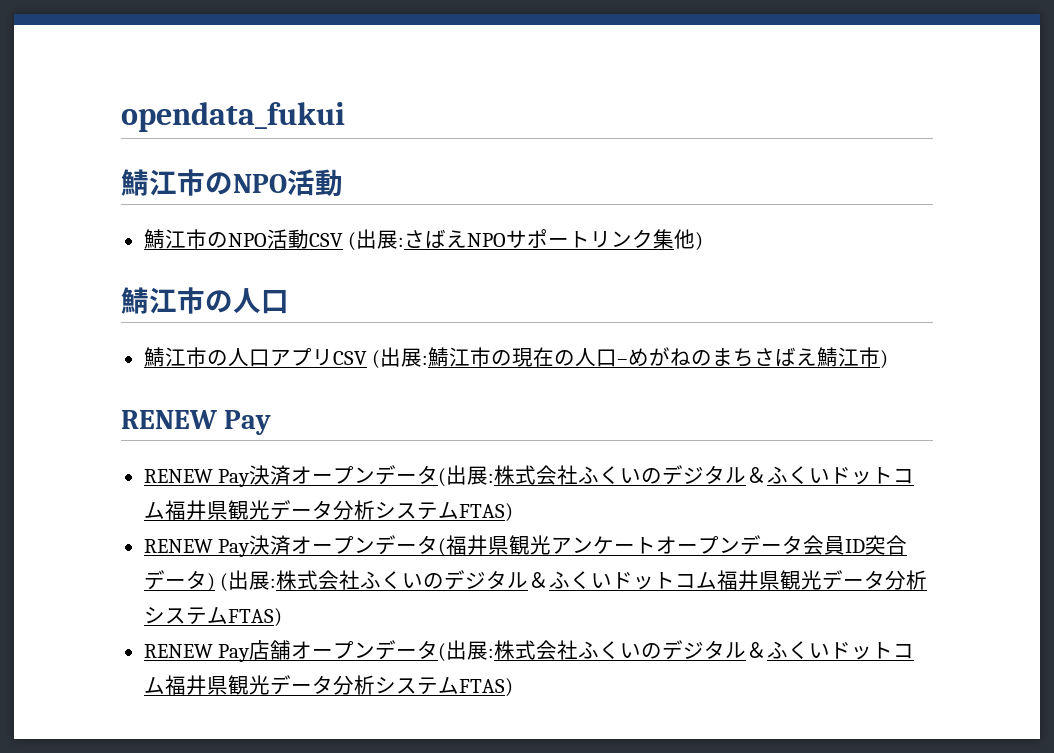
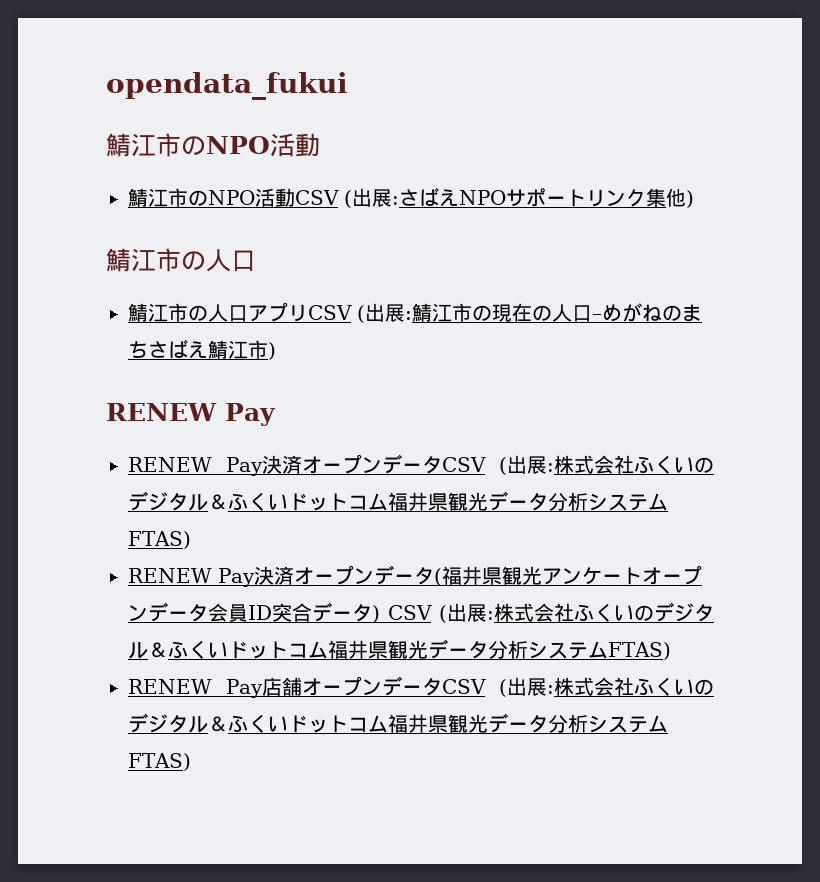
(439, 474) none -> [441,457,486,472] CSV
(215, 582) none -> [388,605,432,620] CSV
(439, 649) none -> [441,679,486,694] CSV

